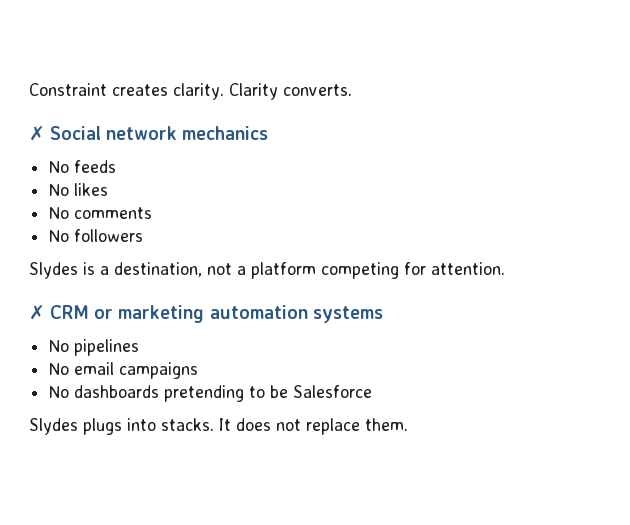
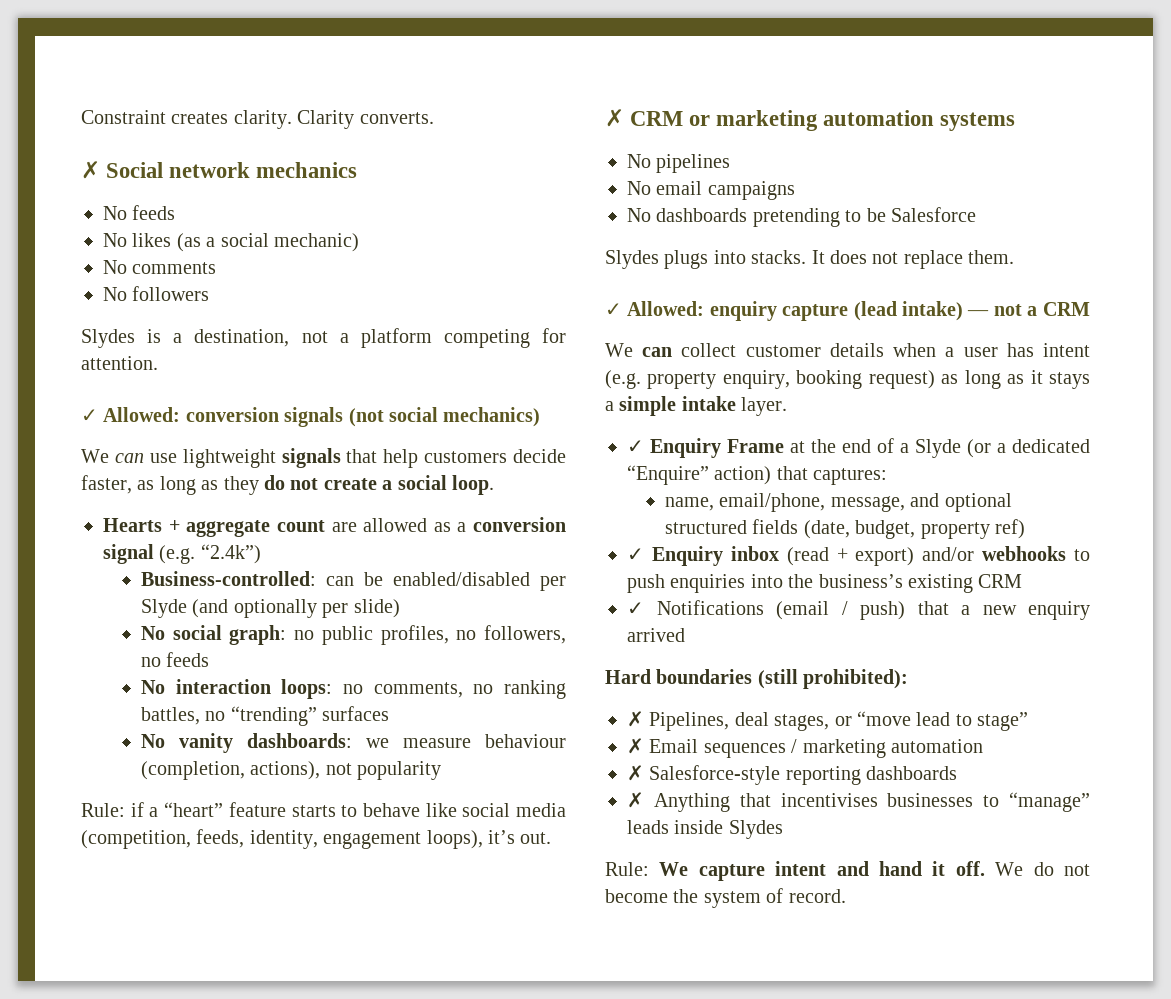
(109, 189) none -> [176,233,359,252] (as a social mechanic)
(505, 268) none -> [81,407,541,427] [81,448,566,468] [81,475,494,495] [103,517,566,537] [103,544,261,564] [141,571,566,591] [141,599,400,618] [141,625,566,645] [141,652,210,667] [141,679,566,699] [141,706,390,726] [141,733,566,753] [141,761,442,780] [81,802,566,817] [81,829,552,849] // ✓ Allowed: conversion signals (not social mechanics) // We can use lightweight signals that help customers decide faster, as long as they do not create a social loop. // Hearts + aggregate count are allowed as a conversion signal (e.g. “2.4k”) // Business-controlled: can be enabled/disabled per Slyde (and optionally per slide) // No social graph: no public profiles, no followers, no feeds // No interaction loops: no comments, no ranking battles, no “trending” surfaces // No vanity dashboards: we measure behaviour (completion, actions), not popularity // Rule: if a “heart” feature starts to behave like social media (competition, feeds, identity, engagement loops), it’s out.
(408, 424) none -> [605,301,1090,321] [605,343,1090,357] [605,370,1090,389] [605,396,788,416] [627,438,1090,458] [627,465,888,485] [665,493,1012,512] [665,519,1026,539] [627,546,1090,566] [627,574,1023,593] [627,600,1090,620] [627,628,685,642] [605,669,909,689] [627,711,1029,731] [627,738,983,758] [627,765,958,785] [627,792,1090,812] [627,820,783,839] [605,861,1090,881] [605,888,846,908] // ✓ Allowed: enquiry capture (lead intake) — not a CRM // We can collect customer details when a user has intent (e.g. property enquiry, booking request) as long as it stays a simple intake layer. // ✓ Enquiry Frame at the end of a Slyde (or a dedicated “Enquire” action) that captures: // name, email/phone, message, and optional structured fields (date, budget, property ref) // ✓ Enquiry inbox (read + export) and/or webhooks to push enquiries into the business’s existing CRM // ✓ Notifications (email / push) that a new enquiry arrived // Hard boundaries (still prohibited): // ✗ Pipelines, deal stages, or “move lead to stage” // ✗ Email sequences / marketing automation // ✗ Salesforce-style reporting dashboards // ✗ Anything that incentivises businesses to “manage” leads inside Slydes // Rule: We capture intent and hand it off. We do not become the system of record.

